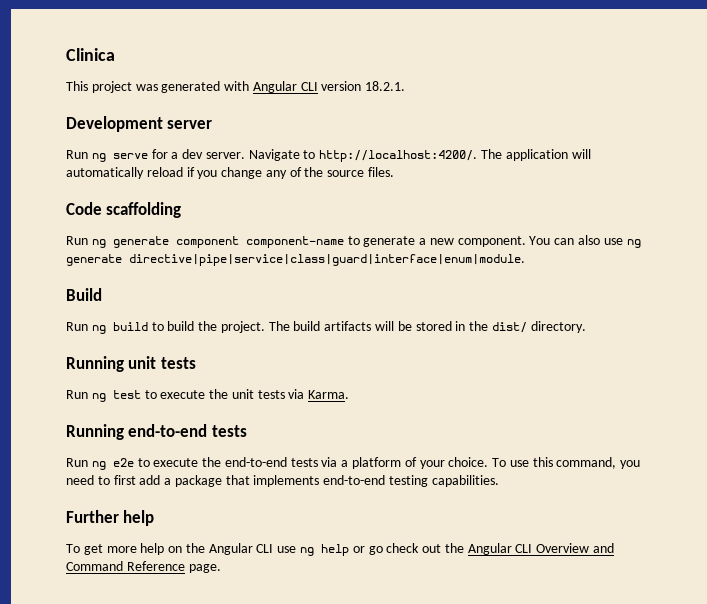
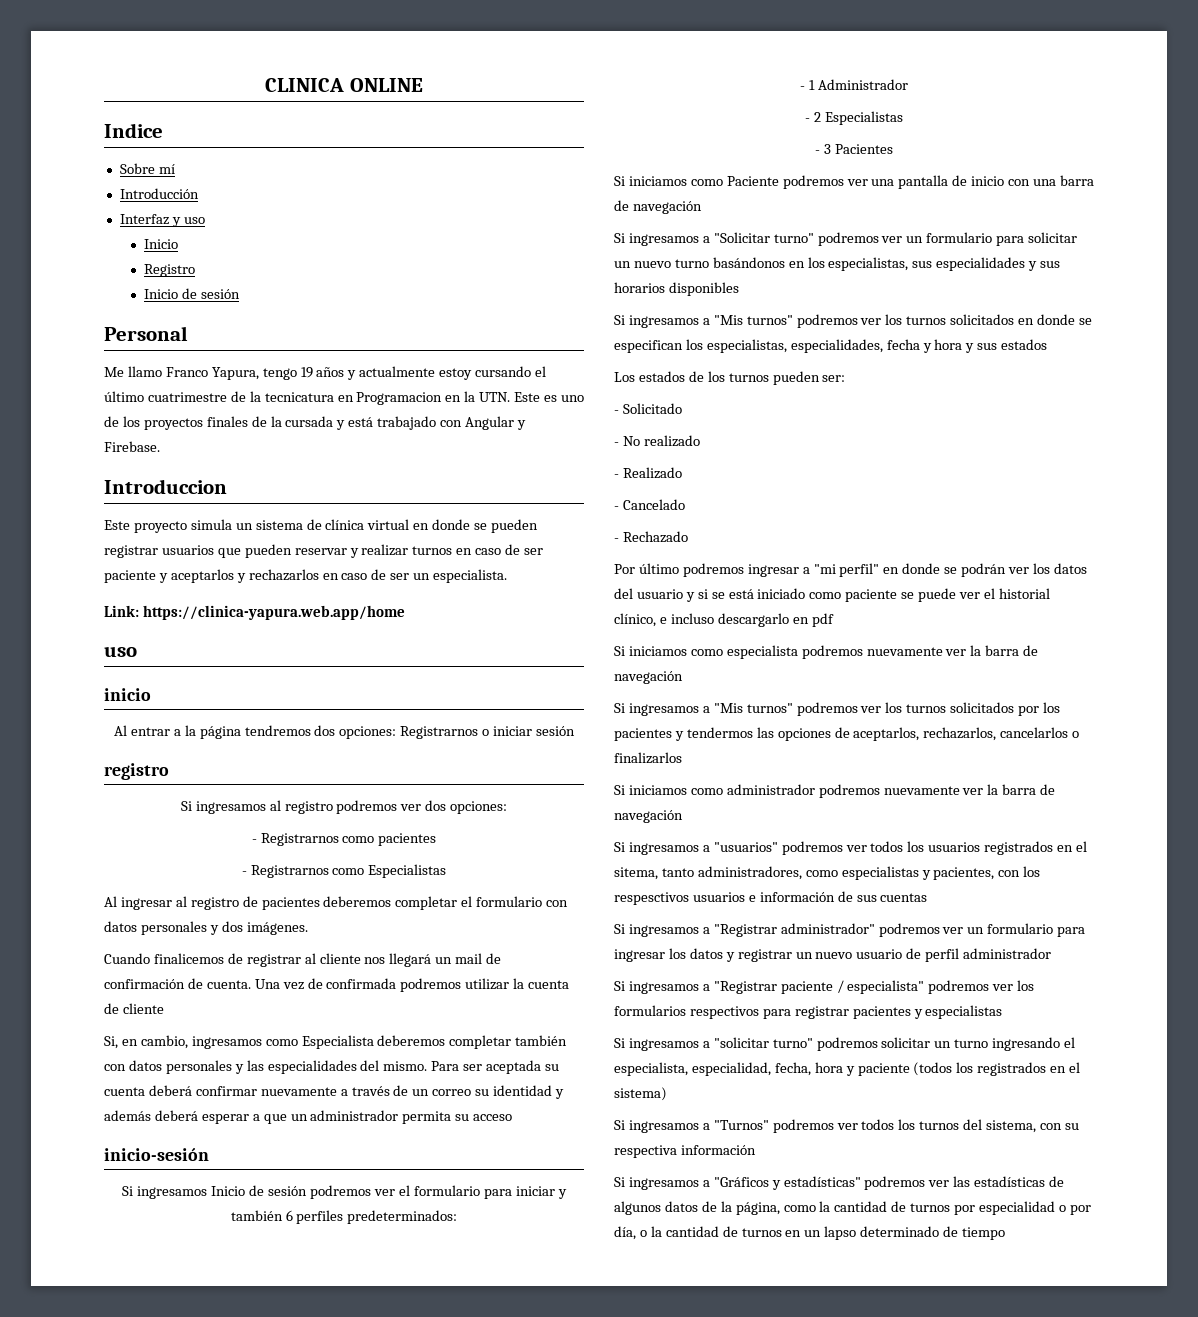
[66,48,115,61] [66,81,406,93] [66,116,213,132] [66,149,591,162] [66,167,395,179] [66,202,182,218] [66,235,641,248] [66,254,525,266] [66,288,102,301] [66,321,586,334] [66,356,196,372] [66,389,350,402] [66,424,247,440] [66,457,641,470] [66,475,499,487] [66,510,155,526] [66,543,615,556] [66,561,221,573] Clinica // This project was generated with Angular CLI version 18.2.1. // Development server // Run ng serve for a dev server. Navigate to http://localhost:4200/. The application will automatically reload if you change any of the source files. // Code scaffolding // Run ng generate component component-name to generate a new component. You can also use ng generate directive|pipe|service|class|guard|interface|enum|module. // Build // Run ng build to build the project. The build artifacts will be stored in the dist/ directory. // Running unit tests // Run ng test to execute the unit tests via Karma. // Running end-to-end tests // Run ng e2e to execute the end-to-end tests via a platform of your choice. To use this command, you need to first add a package that implements end-to-end testing capabilities. // Further help // To get more help on the Angular CLI use ng help or go check out the Angular CLI Overview and Command Reference page. -> [265,78,423,92] [104,123,163,138] [119,163,175,174] [119,188,199,199] [119,214,205,227] [144,239,179,249] [144,264,196,277] [144,288,240,299] [104,326,188,341] [104,366,547,380] [104,391,584,405] [104,416,526,430] [104,441,160,452] [104,479,227,494] [104,519,539,533] [104,544,544,558] [104,569,508,583] [104,605,405,620] [104,646,137,657] [104,688,151,701] [113,725,576,739] [104,763,169,780] [180,800,508,814] [251,833,437,846] [241,864,447,878] [104,896,569,910] [104,921,308,935] [104,953,502,967] [104,978,570,992] [104,1003,164,1014] [104,1035,568,1049] [104,1060,560,1074] [104,1085,565,1099] [104,1110,513,1124] [104,1148,209,1161] [122,1185,567,1199] [230,1210,458,1224] [800,79,908,90] [805,111,903,125] [815,144,893,154] [614,175,1094,189] [614,200,702,214] [614,232,1078,246] [614,257,1061,271] [614,282,739,296] [614,314,1092,328] [614,339,1048,353] [614,371,846,385] [614,403,682,414] [614,435,700,447] [614,467,682,479] [614,499,685,510] [614,531,688,543] [614,563,1087,577] [614,588,1050,602] [614,613,834,627] [614,645,1039,659] [614,671,683,684] [614,702,1061,716] [614,727,1080,741] [614,752,682,764] [614,784,1056,798] [614,810,683,823] [614,841,1088,855] [614,866,1041,880] [614,891,928,905] [614,923,1086,937] [614,948,1052,962] [614,980,1035,994] [614,1005,1003,1019] [614,1037,1076,1051] [614,1062,1081,1076] [614,1087,667,1101] [614,1119,1079,1133] [614,1145,756,1158] [614,1176,1065,1190] [614,1201,1091,1215] [614,1226,1006,1240] CLINICA ONLINE // Indice // Sobre mí // Introducción // Interfaz y uso // Inicio // Registro // Inicio de sesión // Personal // Me llamo Franco Yapura, tengo 19 años y actualmente estoy cursando el último cuatrimestre de la tecnicatura en Programacion en la UTN. Este es uno de los proyectos finales de la cursada y está trabajado con Angular y Firebase. // Introduccion // Este proyecto simula un sistema de clínica virtual en donde se pueden registrar usuarios que pueden reservar y realizar turnos en caso de ser paciente y aceptarlos y rechazarlos en caso de ser un especialista. // Link: https://clinica-yapura.web.app/home // uso // inicio // Al entrar a la página tendremos dos opciones: Registrarnos o iniciar sesión // registro // Si ingresamos al registro podremos ver dos opciones: // - Registrarnos como pacientes // - Registrarnos como Especialistas // Al ingresar al registro de pacientes deberemos completar el formulario con datos personales y dos imágenes. // Cuando finalicemos de registrar al cliente nos llegará un mail de confirmación de cuenta. Una vez de confirmada podremos utilizar la cuenta de cliente // Si, en cambio, ingresamos como Especialista deberemos completar también con datos personales y las especialidades del mismo. Para ser aceptada su cuenta deberá confirmar nuevamente a través de un correo su identidad y además deberá esperar a que un administrador permita su acceso // inicio-sesión // Si ingresamos Inicio de sesión podremos ver el formulario para iniciar y también 6 perfiles predeterminados: // - 1 Administrador // - 2 Especialistas // - 3 Pacientes // Si iniciamos como Paciente podremos ver una pantalla de inicio con una barra de navegación // Si ingresamos a "Solicitar turno" podremos ver un formulario para solicitar un nuevo turno basándonos en los especialistas, sus especialidades y sus horarios disponibles // Si ingresamos a "Mis turnos" podremos ver los turnos solicitados en donde se especifican los especialistas, especialidades, fecha y hora y sus estados // Los estados de los turnos pueden ser: // - Solicitado // - No realizado // - Realizado // - Cancelado // - Rechazado // Por último podremos ingresar a "mi perfil" en donde se podrán ver los datos del usuario y si se está iniciado como paciente se puede ver el historial clínico, e incluso descargarlo en pdf // Si iniciamos como especialista podremos nuevamente ver la barra de navegación // Si ingresamos a "Mis turnos" podremos ver los turnos solicitados por los pacientes y tendermos las opciones de aceptarlos, rechazarlos, cancelarlos o finalizarlos // Si iniciamos como administrador podremos nuevamente ver la barra de navegación // Si ingresamos a "usuarios" podremos ver todos los usuarios registrados en el sitema, tanto administradores, como especialistas y pacientes, con los respesctivos usuarios e información de sus cuentas // Si ingresamos a "Registrar administrador" podremos ver un formulario para ingresar los datos y registrar un nuevo usuario de perfil administrador // Si ingresamos a "Registrar paciente / especialista" podremos ver los formularios respectivos para registrar pacientes y especialistas // Si ingresamos a "solicitar turno" podremos solicitar un turno ingresando el especialista, especialidad, fecha, hora y paciente (todos los registrados en el sistema) // Si ingresamos a "Turnos" podremos ver todos los turnos del sistema, con su respectiva información // Si ingresamos a "Gráficos y estadísticas" podremos ver las estadísticas de algunos datos de la página, como la cantidad de turnos por especialidad o por día, o la cantidad de turnos en un lapso determinado de tiempo

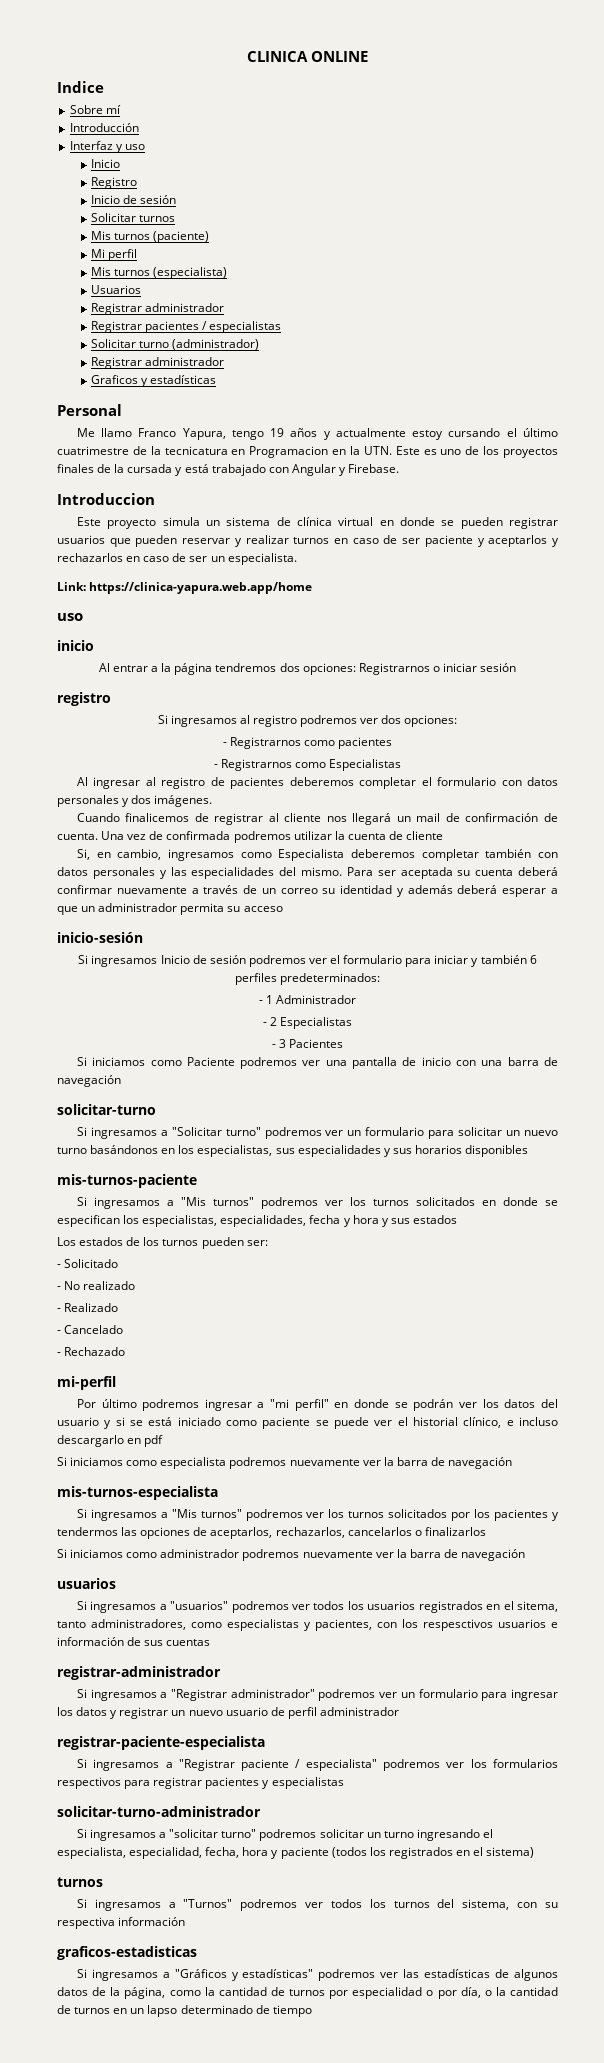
(240, 294) none -> [91,213,176,222] [91,231,210,243] [91,249,138,261] [91,267,228,279] [91,285,142,294] [91,303,225,315] [91,321,282,333] [91,339,260,350] [91,357,225,369] [91,375,217,387] // Solicitar turnos // Mis turnos (paciente) // Mi perfil // Mis turnos (especialista) // Usuarios // Registrar administrador // Registrar pacientes / especialistas // Solicitar turno (administrador) // Registrar administrador // Graficos y estadísticas
(702, 207) none -> [57,1104,156,1115] // solicitar-turno
(739, 289) none -> [57,1174,197,1188] // mis-turnos-paciente
(688, 537) none -> [57,1376,116,1390] // mi-perfil
(683, 677) none -> [57,1486,218,1500] // mis-turnos-especialista
(683, 816) none -> [57,1578,116,1589] // usuarios
(928, 897) none -> [57,1666,221,1680] // registrar-administrador
(1052, 953) none -> [57,1736,265,1750] // registrar-paciente-especialista
(1003, 1012) none -> [57,1806,261,1817] // solicitar-turno-administrador
(667, 1094) none -> [57,1877,103,1887] // turnos
(756, 1150) none -> [57,1946,197,1960] // graficos-estadisticas

